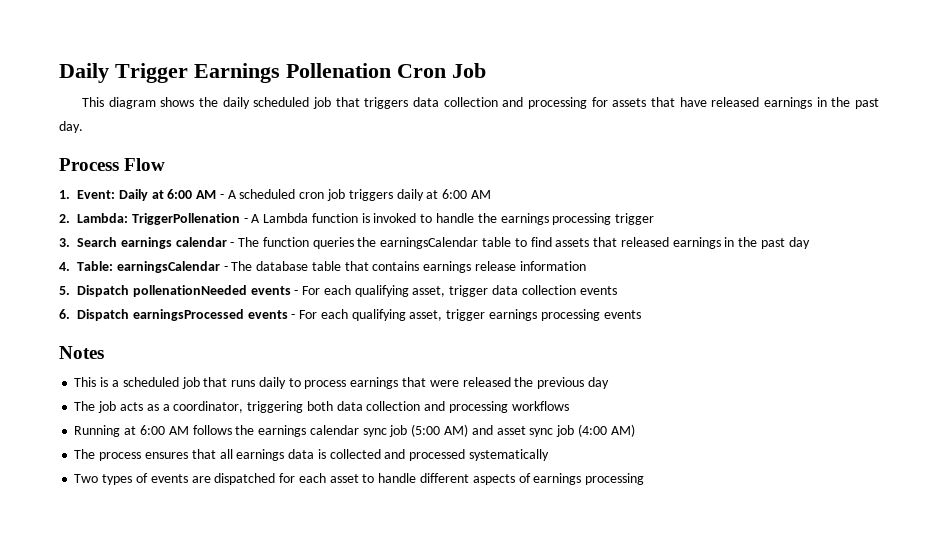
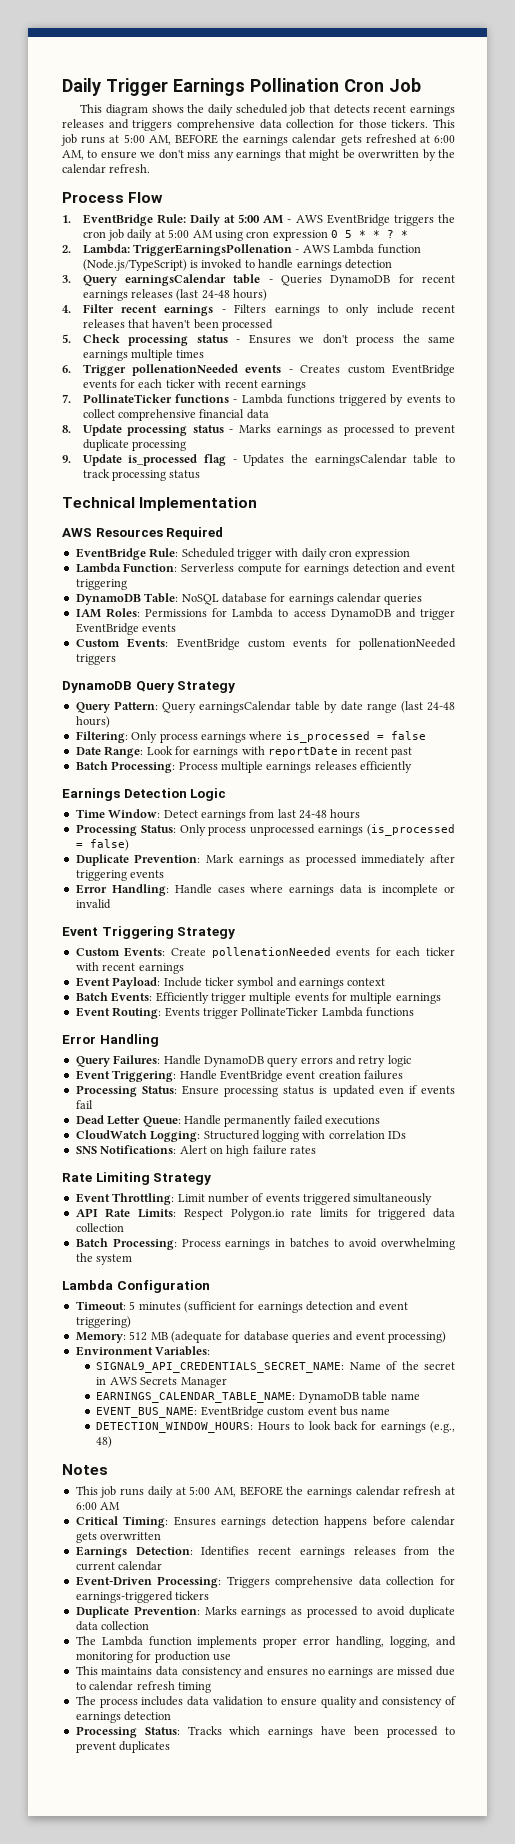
[286,63,391,78] Pollenation -> [250,78,339,92] Pollination
[364,97,880,109] [59,121,83,133] triggers data collection and processing for assets that have released earnings in the past day. -> [333,104,455,116] [62,119,456,131] [61,134,456,146] [62,149,455,161] [62,164,151,174] detects recent earnings releases and triggers comprehensive data collection for those tickers. This job runs at 5:00 AM, BEFORE the earnings calendar gets refreshed at 6:00 AM, to ensure we don't miss any earnings that might be overwritten by the calendar refresh.
[77,190,115,199] Event: -> [82,214,186,226] EventBridge Rule:
[167,189,193,199] 6:00 -> [238,214,261,223] 5:00
[227,189,491,201] [59,213,655,225] [59,237,810,249] [59,261,586,273] [59,285,617,297] [59,309,641,321] [59,346,104,359] [74,377,609,389] [74,401,569,413] [74,424,635,437] [74,449,549,461] [74,473,645,485] A scheduled cron job triggers daily at 6:00 AM // 2. Lambda: TriggerPollenation - A Lambda function is invoked to handle the earnings processing trigger // 3. Search earnings calendar - The function queries the earningsCalendar table to find assets that released earnings in the past day // 4. Table: earningsCalendar - The database table that contains earnings release information // 5. Dispatch pollenationNeeded events - For each qualifying asset, trigger data collection events // 6. Dispatch earningsProcessed events - For each qualifying asset, trigger earnings processing events // Notes // This is a scheduled job that runs daily to process earnings that were released the previous day // The job acts as a coordinator, triggering both data collection and processing workflows // Running at 6:00 AM follows the earnings calendar sync job (5:00 AM) and asset sync job (4:00 AM) // The process ensures that all earnings data is collected and processed systematically // Two types of events are dispatched for each asset to handle different aspects of earnings processing -> [295,214,456,226] [82,229,409,241] [62,244,421,256] [82,259,392,271] [62,274,455,286] [82,289,268,301] [62,304,455,316] [82,319,274,331] [62,334,456,346] [82,349,205,361] [62,364,455,376] [82,379,306,391] [62,394,455,406] [82,409,269,421] [62,424,455,436] [82,439,187,451] [62,454,455,466] [82,469,201,481] [62,497,258,511] [62,527,224,540] [75,548,411,560] [75,563,455,575] [75,579,127,590] [75,593,423,605] [75,608,456,620] [75,623,177,635] [75,638,456,650] [75,654,116,665] [62,681,236,693] [75,701,456,713] [75,716,110,728] [75,731,426,743] [75,746,413,758] [75,761,412,773] [62,788,227,801] [75,809,361,821] [75,824,455,836] [75,839,129,851] [75,854,455,866] [75,870,165,881] [75,884,455,896] [75,899,111,909] [62,926,236,939] [75,947,455,958] [75,962,184,974] [75,977,386,989] [75,992,441,1004] [75,1007,414,1019] [62,1034,159,1047] [75,1055,411,1067] [75,1070,403,1082] [75,1085,456,1097] [75,1100,93,1109] [75,1115,380,1127] [75,1130,406,1142] [75,1145,316,1157] [62,1172,212,1185] [75,1193,433,1205] [75,1208,456,1220] [75,1223,124,1232] [75,1238,455,1250] [75,1253,133,1265] [62,1280,210,1293] [75,1301,408,1313] [75,1316,131,1328] [75,1331,447,1343] [75,1346,211,1356] [96,1361,455,1373] [96,1377,227,1388] [96,1391,420,1403] [96,1406,391,1418] [96,1421,456,1433] [96,1436,113,1448] [62,1464,108,1475] [75,1486,455,1498] [75,1502,121,1510] [75,1516,456,1528] [75,1532,162,1543] [75,1546,455,1558] [75,1561,163,1571] [75,1576,456,1588] [75,1591,210,1603] [75,1606,455,1618] [75,1621,150,1631] [75,1636,456,1648] [75,1651,231,1663] [75,1666,455,1678] [75,1681,211,1693] [75,1696,456,1708] [75,1711,172,1723] [75,1726,455,1738] [75,1741,171,1753] AWS EventBridge triggers the cron job daily at 5:00 AM using cron expression 0 5 * * ? * // 2. Lambda: TriggerEarningsPollenation - AWS Lambda function (Node.js/TypeScript) is invoked to handle earnings detection // 3. Query earningsCalendar table - Queries DynamoDB for recent earnings releases (last 24-48 hours) // 4. Filter recent earnings - Filters earnings to only include recent releases that haven't been processed // 5. Check processing status - Ensures we don't process the same earnings multiple times // 6. Trigger pollenationNeeded events - Creates custom EventBridge events for each ticker with recent earnings // 7. PollinateTicker functions - Lambda functions triggered by events to collect comprehensive financial data // 8. Update processing status - Marks earnings as processed to prevent duplicate processing // 9. Update is_processed flag - Updates the earningsCalendar table to track processing status // Technical Implementation // AWS Resources Required // EventBridge Rule: Scheduled trigger with daily cron expression // Lambda Function: Serverless compute for earnings detection and event triggering // DynamoDB Table: NoSQL database for earnings calendar queries // IAM Roles: Permissions for Lambda to access DynamoDB and trigger EventBridge events // Custom Events: EventBridge custom events for pollenationNeeded triggers // DynamoDB Query Strategy // Query Pattern: Query earningsCalendar table by date range (last 24-48 hours) // Filtering: Only process earnings where is_processed = false // Date Range: Look for earnings with reportDate in recent past // Batch Processing: Process multiple earnings releases efficiently // Earnings Detection Logic // Time Window: Detect earnings from last 24-48 hours // Processing Status: Only process unprocessed earnings (is_processed = false) // Duplicate Prevention: Mark earnings as processed immediately after triggering events // Error Handling: Handle cases where earnings data is incomplete or invalid // Event Triggering Strategy // Custom Events: Create pollenationNeeded events for each ticker with recent earnings // Event Payload: Include ticker symbol and earnings context // Batch Events: Efficiently trigger multiple events for multiple earnings // Event Routing: Events trigger PollinateTicker Lambda functions // Error Handling // Query Failures: Handle DynamoDB query errors and retry logic // Event Triggering: Handle EventBridge event creation failures // Processing Status: Ensure processing status is updated even if events fail // Dead Letter Queue: Handle permanently failed executions // CloudWatch Logging: Structured logging with correlation IDs // SNS Notifications: Alert on high failure rates // Rate Limiting Strategy // Event Throttling: Limit number of events triggered simultaneously // API Rate Limits: Respect Polygon.io rate limits for triggered data collection // Batch Processing: Process earnings in batches to avoid overwhelming the system // Lambda Configuration // Timeout: 5 minutes (sufficient for earnings detection and event triggering) // Memory: 512 MB (adequate for database queries and event processing) // Environment Variables: // SIGNAL9_API_CREDENTIALS_SECRET_NAME: Name of the secret in AWS Secrets Manager // EARNINGS_CALENDAR_TABLE_NAME: DynamoDB table name // EVENT_BUS_NAME: EventBridge custom event bus name // DETECTION_WINDOW_HOURS: Hours to look back for earnings (e.g., 48) // Notes // This job runs daily at 5:00 AM, BEFORE the earnings calendar refresh at 6:00 AM // Critical Timing: Ensures earnings detection happens before calendar gets overwritten // Earnings Detection: Identifies recent earnings releases from the current calendar // Event-Driven Processing: Triggers comprehensive data collection for earnings-triggered tickers // Duplicate Prevention: Marks earnings as processed to avoid duplicate data collection // The Lambda function implements proper error handling, logging, and monitoring for production use // This maintains data consistency and ensures no earnings are missed due to calendar refresh timing // The process includes data validation to ensure quality and consistency of earnings detection // Processing Status: Tracks which earnings have been processed to prevent duplicates

